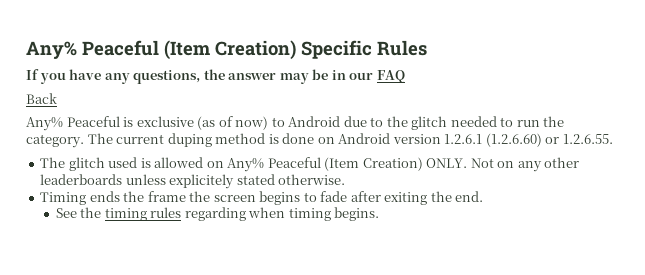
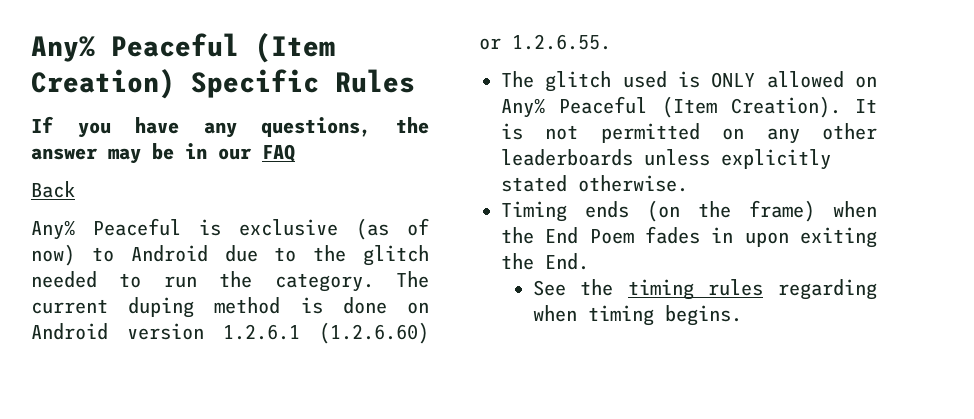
(151, 163) none -> [711,72,756,88] ONLY
[362,157,494,171] Creation) ONLY. Not -> [730,96,877,118] [501,123,700,143] Creation). It is not permitted
[169,174,235,189] explicitely -> [721,149,831,170] explicitly
[123,191,381,205] the frame the screen begins to fade after -> [647,200,877,222] [501,226,789,247] (on the frame) when the End Poem fades in upon
[455,191,484,202] end. -> [545,253,589,270] End.

